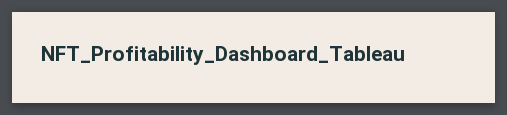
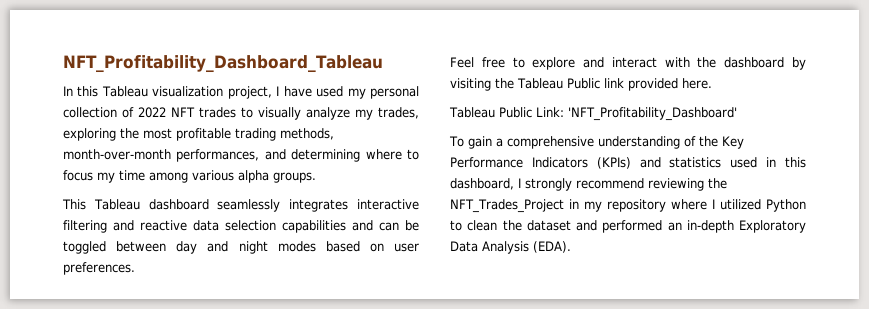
(405, 55) none -> [63,86,419,99] [63,107,419,120] [63,128,334,141] [63,149,419,162] [63,170,316,183] [62,199,419,212] [63,220,419,233] [63,241,419,254] [63,262,135,275] [450,57,806,70] [450,78,712,91] [449,107,737,121] [449,136,744,149] [450,157,806,169] [450,178,727,191] [450,199,806,213] [450,220,806,233] [450,241,571,254] // In this Tableau visualization project, I have used my personal collection of 2022 NFT trades to visually analyze my trades, exploring the most profitable trading methods, month-over-month performances, and determining where to focus my time among various alpha groups. // This Tableau dashboard seamlessly integrates interactive filtering and reactive data selection capabilities and can be toggled between day and night modes based on user preferences. // Feel free to explore and interact with the dashboard by visiting the Tableau Public link provided here. // Tableau Public Link: 'NFT_Profitability_Dashboard' // To gain a comprehensive understanding of the Key Performance Indicators (KPIs) and statistics used in this dashboard, I strongly recommend reviewing the NFT_Trades_Project in my repository where I utilized Python to clean the dataset and performed an in-depth Exploratory Data Analysis (EDA).

